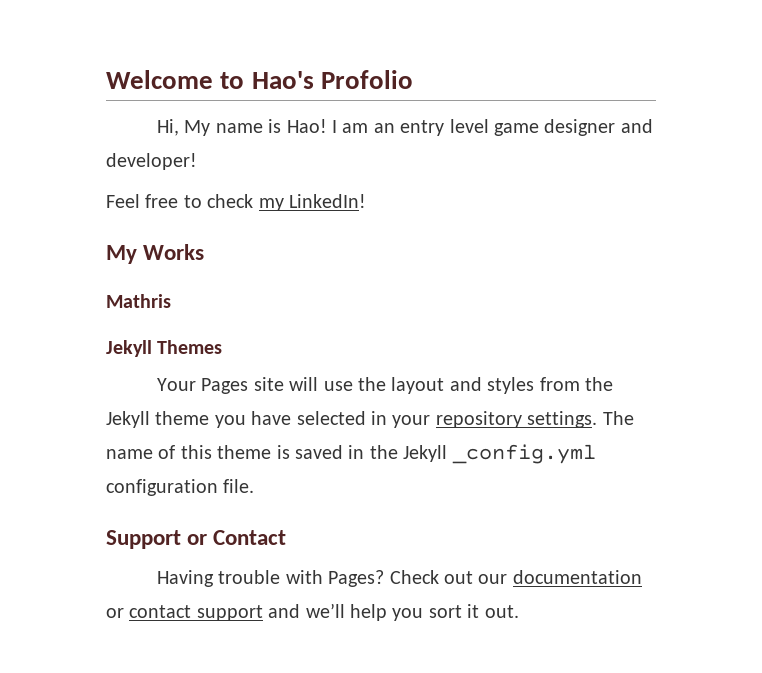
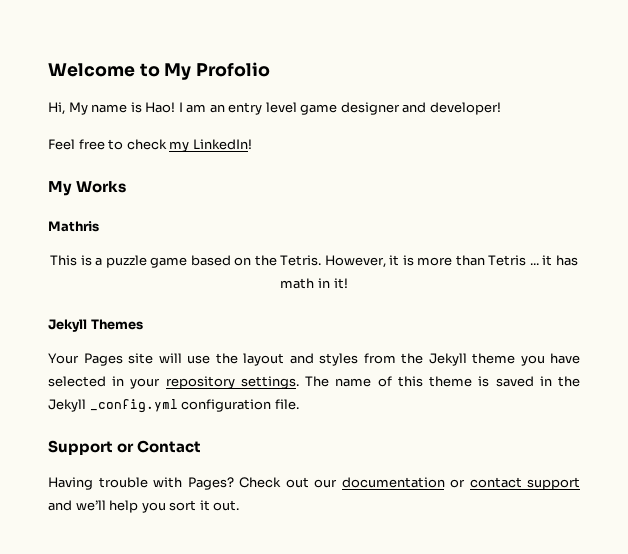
[251,71,314,89] Hao's -> [164,63,192,80] My
(171, 301) none -> [50,255,578,268] [280,278,348,289] // This is a puzzle game based on the Tetris. However, it is more than Tetris ... it has math in it!

